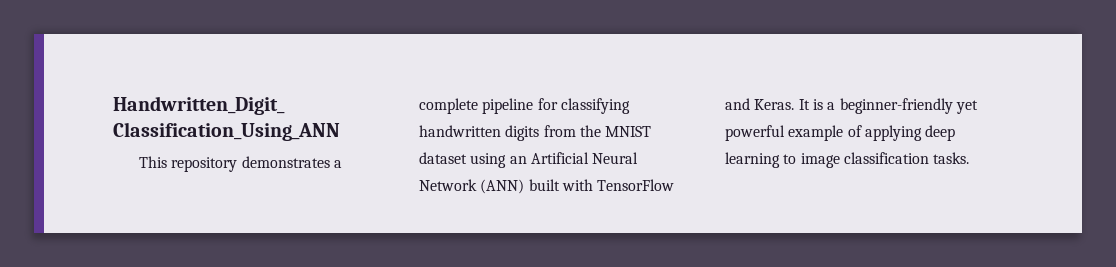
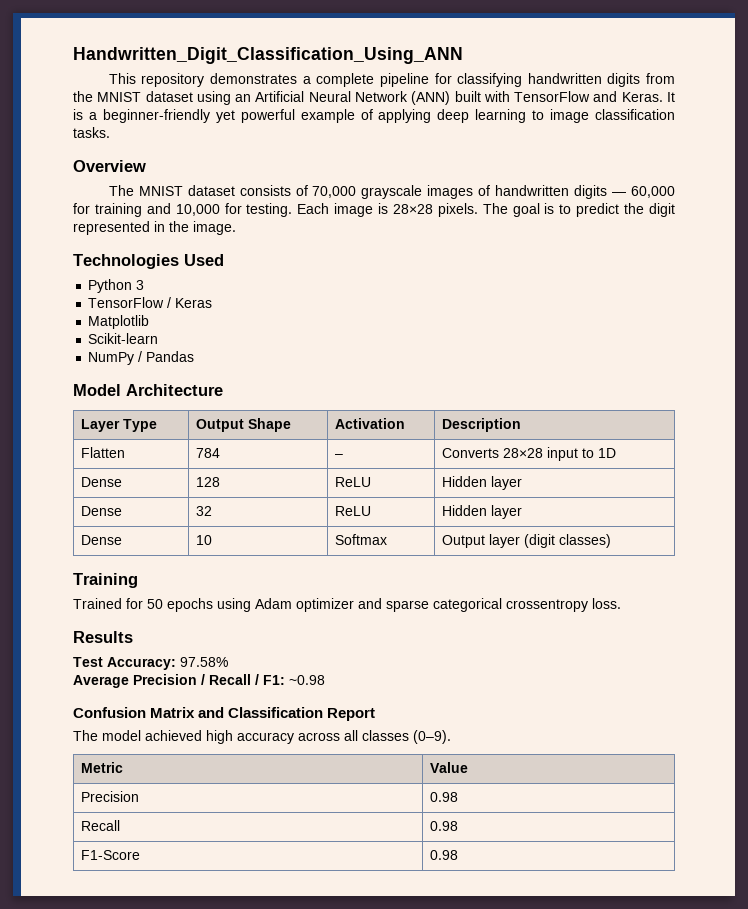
(970, 158) none -> [73,160,146,172] [108,185,675,199] [73,203,675,217] [73,221,236,235] [73,254,224,269] [88,279,145,293] [88,297,213,308] [88,315,150,329] [88,333,159,344] [88,351,195,365] [73,384,223,396] [80,419,157,432] [195,418,291,432] [334,418,405,429] [441,418,521,432] [80,447,125,458] [195,448,220,458] [334,454,343,458] [441,447,616,461] [80,477,122,487] [195,477,220,487] [334,477,371,487] [441,476,522,490] [80,506,122,516] [195,506,212,516] [334,506,371,516] [441,505,522,519] [80,535,122,545] [195,535,212,545] [334,534,387,545] [441,534,611,548] [73,573,138,588] [73,598,621,612] [73,631,133,643] [73,657,228,670] [73,674,325,688] [73,707,376,721] [73,730,451,744] [80,762,123,773] [429,762,468,773] [80,791,139,802] [429,792,458,802] [80,820,120,831] [429,821,458,831] [80,850,140,860] [429,850,458,860] // Overview // The MNIST dataset consists of 70,000 grayscale images of handwritten digits — 60,000 for training and 10,000 for testing. Each image is 28×28 pixels. The goal is to predict the digit represented in the image. // Technologies Used // Python 3 // TensorFlow / Keras // Matplotlib // Scikit-learn // NumPy / Pandas // Model Architecture // Layer Type | Output Shape | Activation | Description // Flatten | 784 | – | Converts 28×28 input to 1D // Dense | 128 | ReLU | Hidden layer // Dense | 32 | ReLU | Hidden layer // Dense | 10 | Softmax | Output layer (digit classes) // Training // Trained for 50 epochs using Adam optimizer and sparse categorical crossentropy loss. // Results // Test Accuracy: 97.58% // Average Precision / Recall / F1: ~0.98 // Confusion Matrix and Classification Report // The model achieved high accuracy across all classes (0–9). // Metric | Value // Precision | 0.98 // Recall | 0.98 // F1-Score | 0.98

